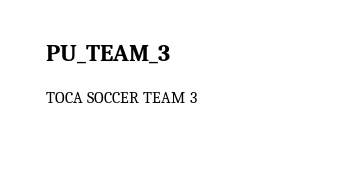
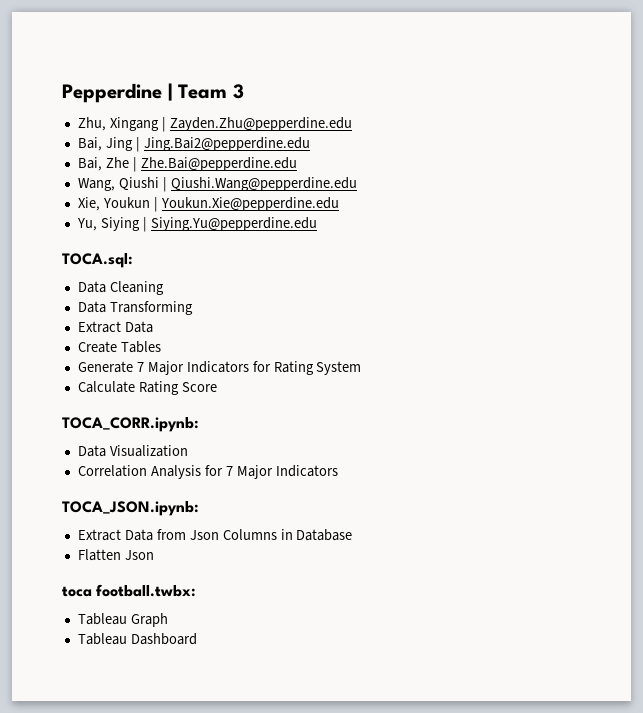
[46,45,170,64] [46,92,197,103] PU_TEAM_3 // TOCA SOCCER TEAM 3 -> [62,83,244,103] [77,117,352,132] [77,137,310,152] [77,157,297,172] [77,177,357,192] [77,197,339,212] [76,217,317,232] [62,253,133,268] [77,281,164,295] [77,301,193,315] [77,321,153,333] [77,341,161,353] [77,361,362,375] [77,381,217,395] [62,417,199,432] [77,445,188,457] [77,465,338,479] [62,501,199,516] [77,529,353,541] [77,549,154,561] [62,584,197,597] [77,613,168,627] [77,633,197,645] Pepperdine | Team 3 // Zhu, Xingang | Zayden.Zhu@pepperdine.edu // Bai, Jing | Jing.Bai2@pepperdine.edu // Bai, Zhe | Zhe.Bai@pepperdine.edu // Wang, Qiushi | Qiushi.Wang@pepperdine.edu // Xie, Youkun | Youkun.Xie@pepperdine.edu // Yu, Siying | Siying.Yu@pepperdine.edu // TOCA.sql: // Data Cleaning // Data Transforming // Extract Data // Create Tables // Generate 7 Major Indicators for Rating System // Calculate Rating Score // TOCA_CORR.ipynb: // Data Visualization // Correlation Analysis for 7 Major Indicators // TOCA_JSON.ipynb: // Extract Data from Json Columns in Database // Flatten Json // toca football.twbx: // Tableau Graph // Tableau Dashboard

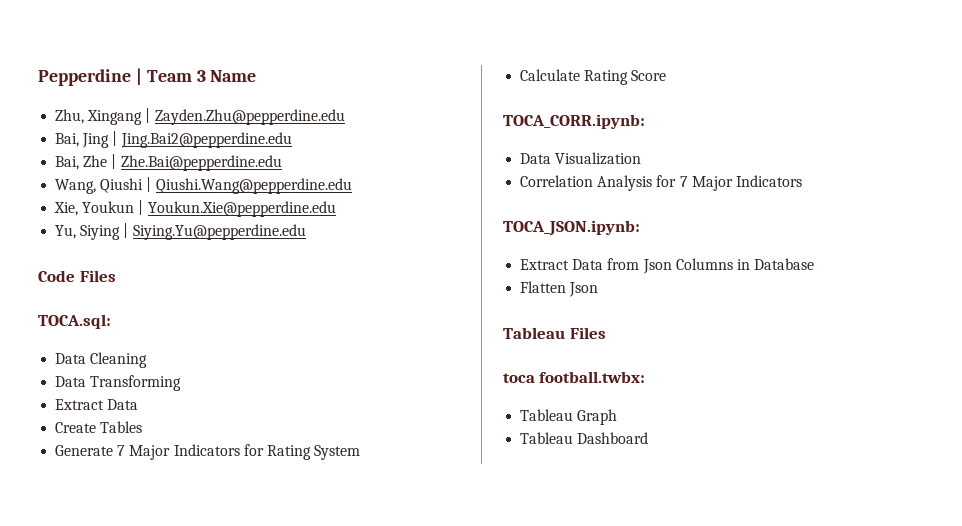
(244, 91) none -> [210,70,257,82] Name
(317, 224) none -> [38,270,116,282] // Code Files
(154, 555) none -> [503,327,606,339] // Tableau Files

